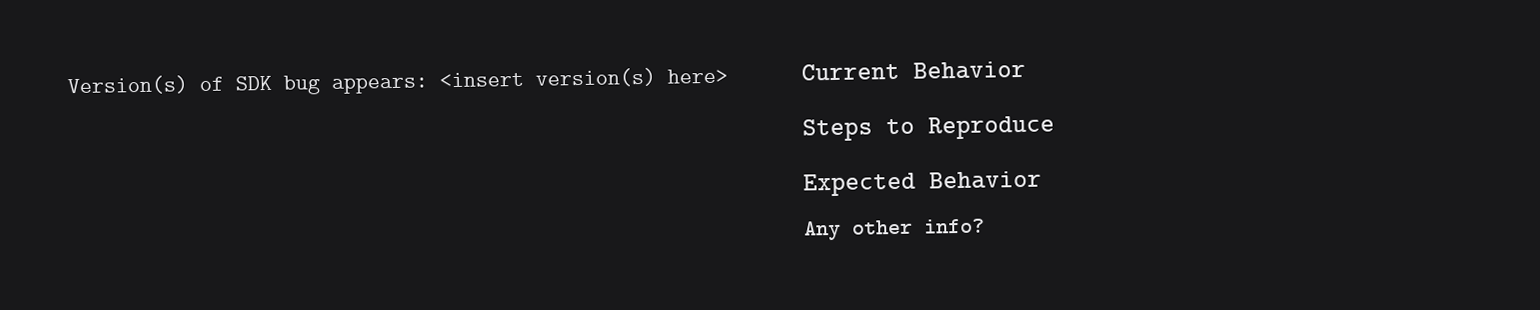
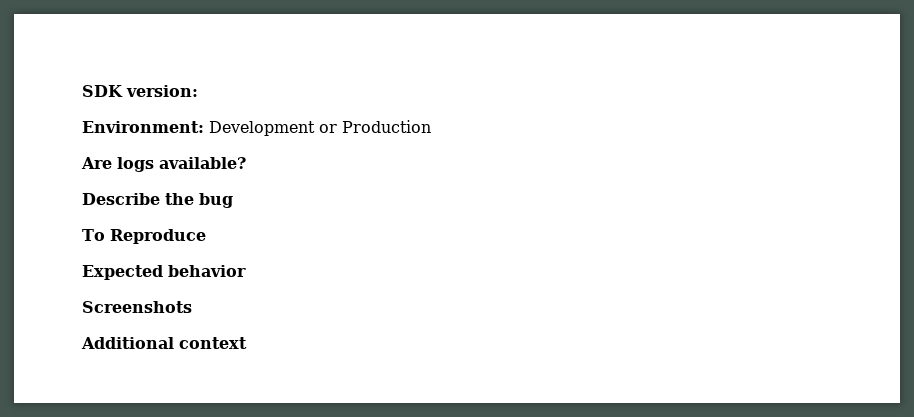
[67,67,728,96] [801,60,1026,81] [802,115,1055,142] [803,170,1042,197] [804,218,985,241] Version(s) of SDK bug appears: <insert version(s) here> // Current Behavior // Steps to Reproduce // Expected Behavior // Any other info? -> [82,85,198,97] [82,120,431,136] [81,157,246,172] [82,193,233,208] [82,229,206,244] [82,265,246,280] [82,301,192,313] [81,337,247,349] SDK version: // Environment: Development or Production // Are logs available? // Describe the bug // To Reproduce // Expected behavior // Screenshots // Additional context

